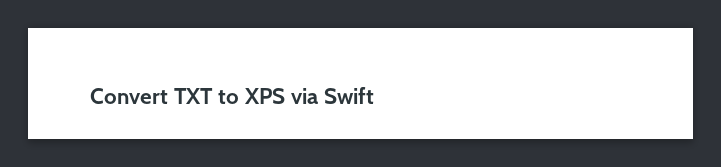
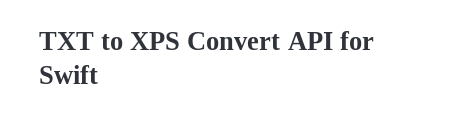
[90,88,168,104] Convert -> (39, 41) none
[291,88,319,104] via -> [187,31,374,50] Convert API for

